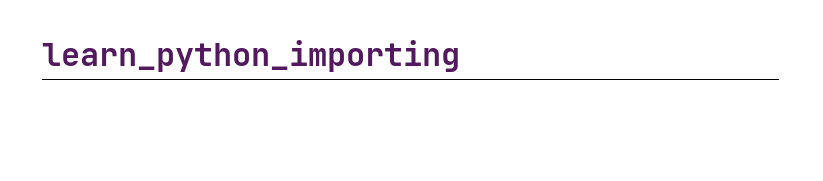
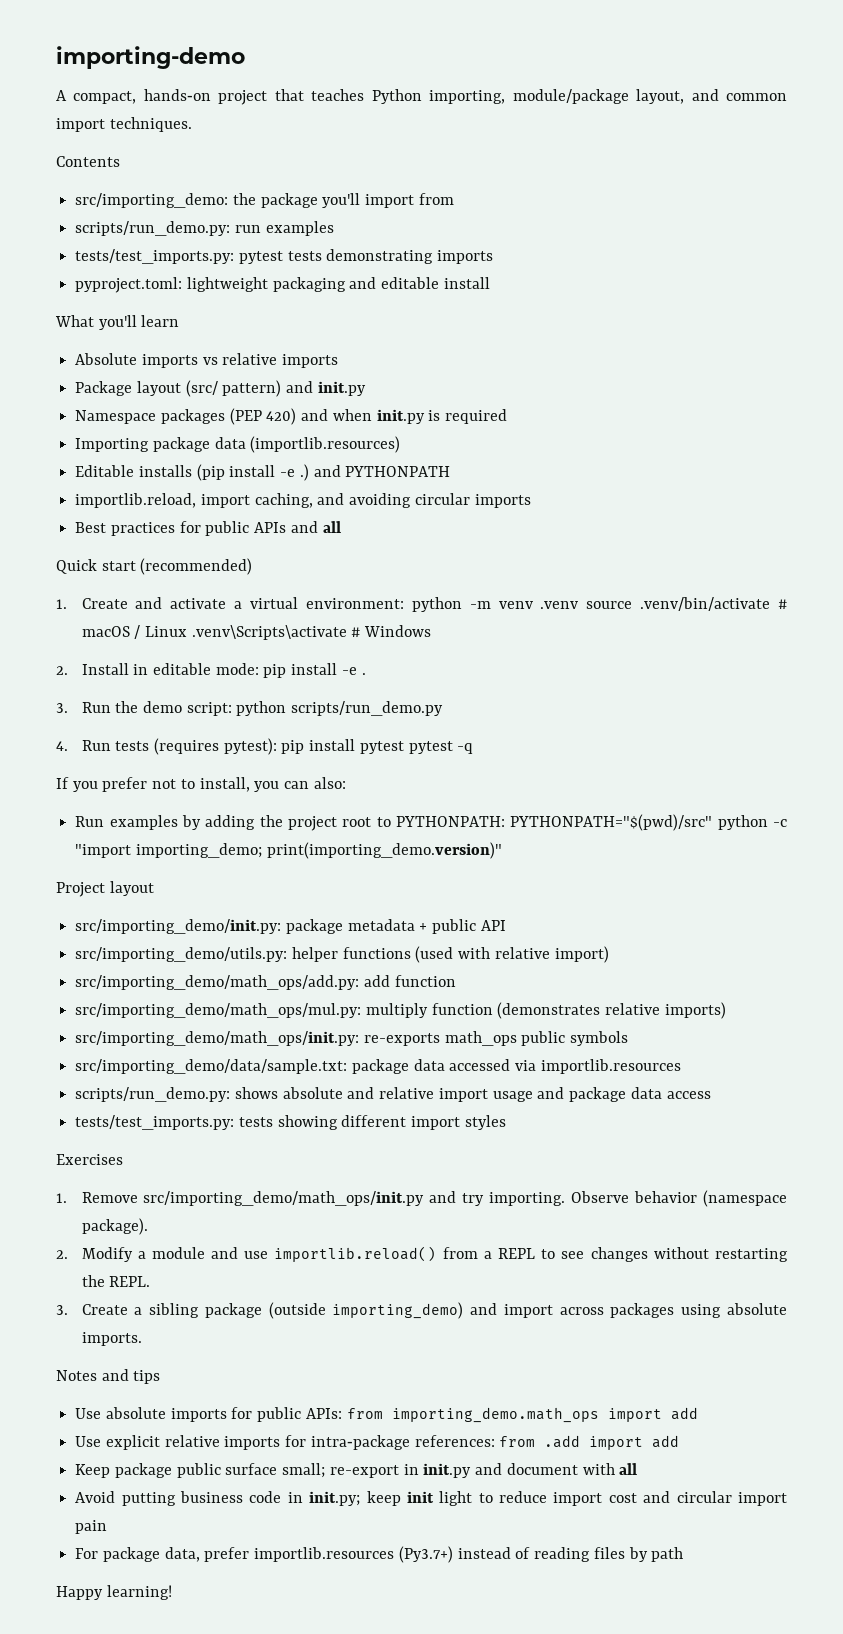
[42,40,460,72] learn_python_importing -> [56,46,245,69] [56,89,787,105] [56,117,192,132] [56,156,120,167] [75,193,454,208] [75,221,334,236] [75,249,494,264] [75,277,490,293] [55,315,180,330] [75,353,339,368] [75,380,366,397] [75,408,508,425] [75,436,401,453] [75,464,451,481] [75,493,531,508] [75,521,341,536] [56,558,253,575] [56,597,788,612] [81,625,432,640] [56,663,366,678] [56,701,444,716] [56,738,474,755] [56,777,346,792] [75,814,787,831] [75,842,502,859] [56,881,154,897] [75,919,506,934] [75,946,609,963] [75,975,456,990] [75,1002,726,1019] [75,1031,629,1046] [75,1059,681,1074] [75,1087,711,1102] [75,1115,506,1130] [56,1154,123,1165] [56,1190,787,1207] [81,1218,148,1235] [56,1246,788,1262] [81,1275,151,1287] [56,1302,788,1319] [81,1332,142,1346] [56,1369,161,1384] [75,1407,698,1423] [75,1435,680,1450] [75,1463,638,1478] [75,1491,787,1506] [75,1520,108,1534] [75,1546,684,1563] [56,1585,172,1600] importing-demo // A compact, hands‑on project that teaches Python importing, module/package layout, and common import techniques. // Contents // src/importing_demo: the package you'll import from // scripts/run_demo.py: run examples // tests/test_imports.py: pytest tests demonstrating imports // pyproject.toml: lightweight packaging and editable install // What you'll learn // Absolute imports vs relative imports // Package layout (src/ pattern) and init.py // Namespace packages (PEP 420) and when init.py is required // Importing package data (importlib.resources) // Editable installs (pip install -e .) and PYTHONPATH // importlib.reload, import caching, and avoiding circular imports // Best practices for public APIs and all // Quick start (recommended) // 1. Create and activate a virtual environment: python -m venv .venv source .venv/bin/activate # macOS / Linux .venv\Scripts\activate # Windows // 2. Install in editable mode: pip install -e . // 3. Run the demo script: python scripts/run_demo.py // 4. Run tests (requires pytest): pip install pytest pytest -q // If you prefer not to install, you can also: // Run examples by adding the project root to PYTHONPATH: PYTHONPATH="$(pwd)/src" python -c "import importing_demo; print(importing_demo.version)" // Project layout // src/importing_demo/init.py: package metadata + public API // src/importing_demo/utils.py: helper functions (used with relative import) // src/importing_demo/math_ops/add.py: add function // src/importing_demo/math_ops/mul.py: multiply function (demonstrates relative imports) // src/importing_demo/math_ops/init.py: re-exports math_ops public symbols // src/importing_demo/data/sample.txt: package data accessed via importlib.resources // scripts/run_demo.py: shows absolute and relative import usage and package data access // tests/test_imports.py: tests showing different import styles // Exercises // 1. Remove src/importing_demo/math_ops/init.py and try importing. Observe behavior (namespace package). // 2. Modify a module and use importlib.reload() from a REPL to see changes without restarting the REPL. // 3. Create a sibling package (outside importing_demo) and import across packages using absolute imports. // Notes and tips // Use absolute imports for public APIs: from importing_demo.math_ops import add // Use explicit relative imports for intra‑package references: from .add import add // Keep package public surface small; re-export in init.py and document with all // Avoid putting business code in init.py; keep init light to reduce import cost and circular import pain // For package data, prefer importlib.resources (Py3.7+) instead of reading files by path // Happy learning!

